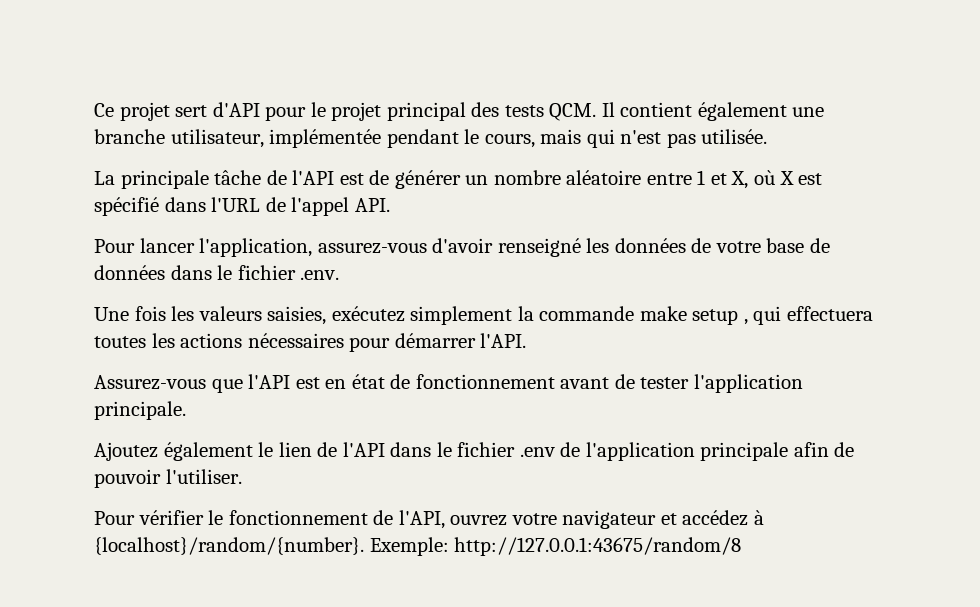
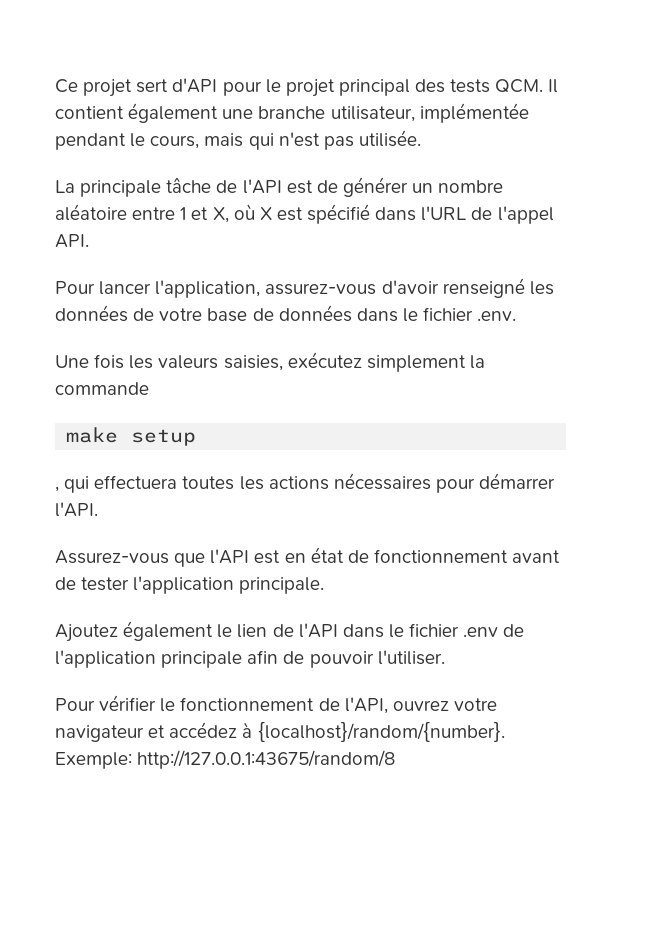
(635, 313) none -> (149, 388) //
(739, 317) none -> (197, 437) //

